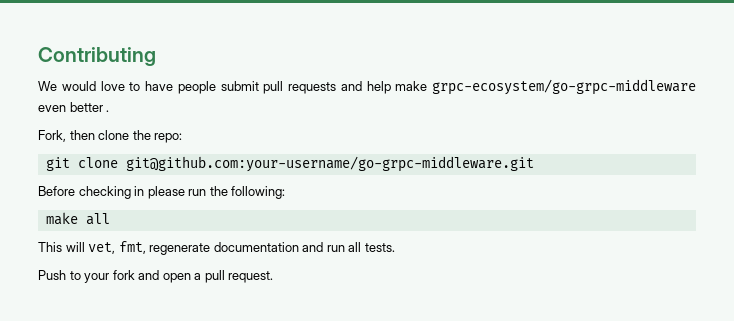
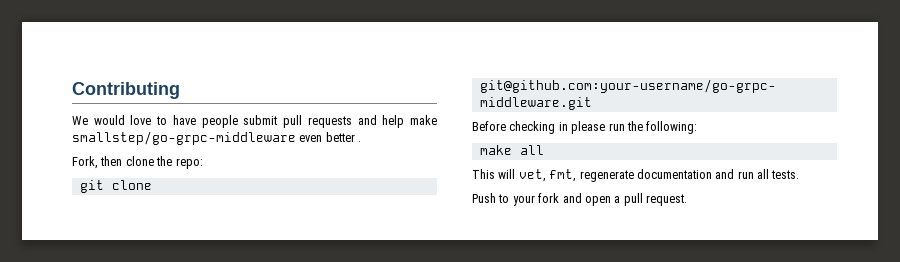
[432,79,696,95] grpc-ecosystem/go-grpc-middleware -> [72,131,296,145] smallstep/go-grpc-middleware

